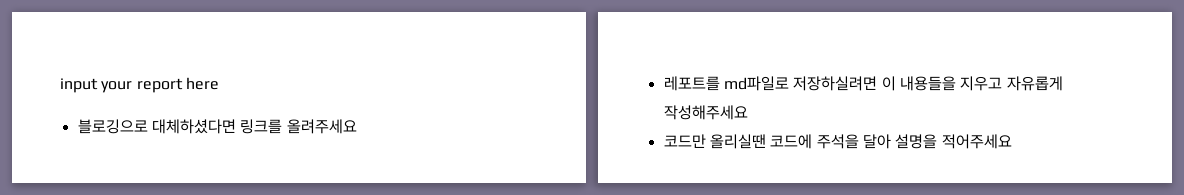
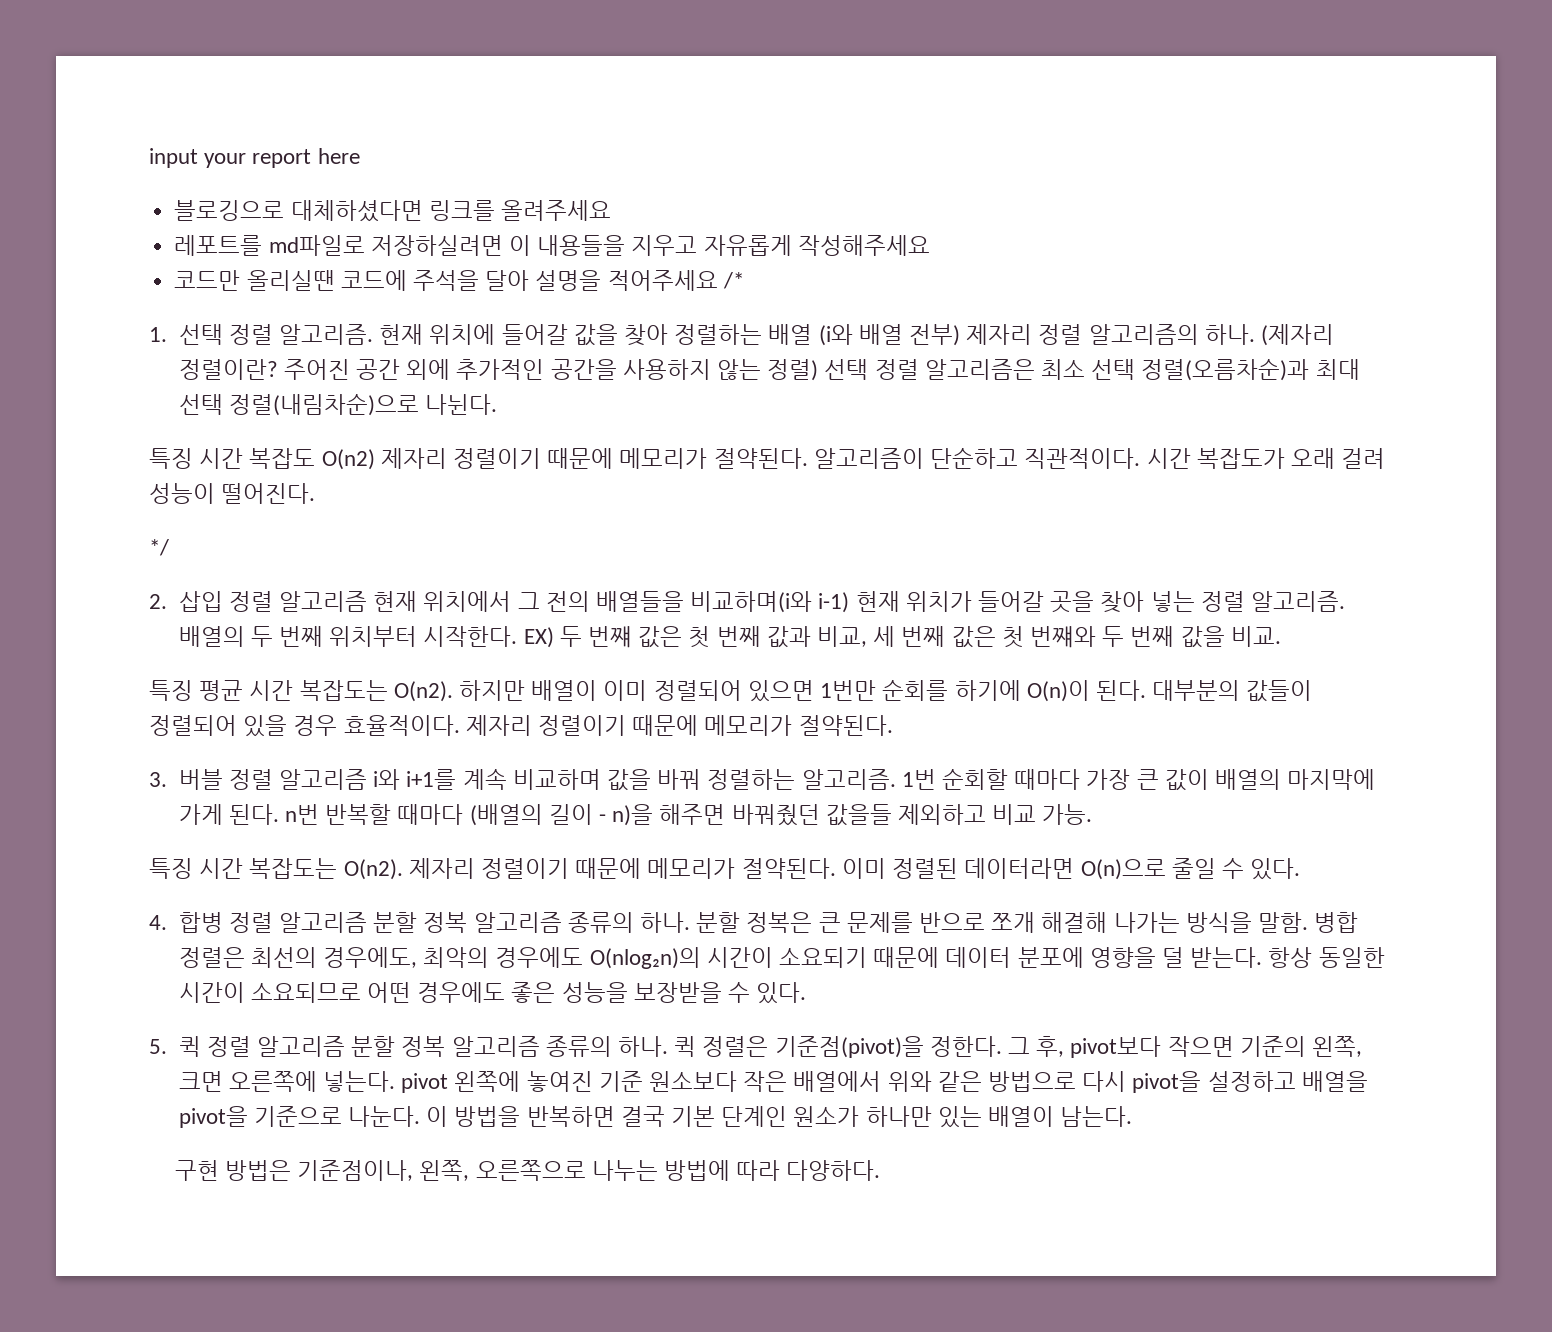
(1012, 141) none -> [722,272,744,289] [149,324,1335,346] [178,358,1360,381] [178,393,497,416] [149,447,1386,470] [149,483,316,504] [149,539,169,556] [149,591,1346,613] [178,626,1281,648] [149,679,1313,702] [149,715,893,737] [149,768,1376,791] [178,804,1093,826] [149,858,1301,880] [149,912,1359,933] [178,947,1385,969] [178,982,807,1004] [149,1036,1363,1058] [178,1071,1368,1093] [178,1106,1133,1128] [174,1160,881,1181] /* // 1. 선택 정렬 알고리즘. 현재 위치에 들어갈 값을 찾아 정렬하는 배열 (i와 배열 전부) 제자리 정렬 알고리즘의 하나. (제자리 정렬이란? 주어진 공간 외에 추가적인 공간을 사용하지 않는 정렬) 선택 정렬 알고리즘은 최소 선택 정렬(오름차순)과 최대 선택 정렬(내림차순)으로 나뉜다. // 특징 시간 복잡도 O(n2) 제자리 정렬이기 때문에 메모리가 절약된다. 알고리즘이 단순하고 직관적이다. 시간 복잡도가 오래 걸려 성능이 떨어진다. // */ // 2. 삽입 정렬 알고리즘 현재 위치에서 그 전의 배열들을 비교하며(i와 i-1) 현재 위치가 들어갈 곳을 찾아 넣는 정렬 알고리즘. 배열의 두 번째 위치부터 시작한다. EX) 두 번쨰 값은 첫 번째 값과 비교, 세 번째 값은 첫 번쨰와 두 번째 값을 비교. // 특징 평균 시간 복잡도는 O(n2). 하지만 배열이 이미 정렬되어 있으면 1번만 순회를 하기에 O(n)이 된다. 대부분의 값들이 정렬되어 있을 경우 효율적이다. 제자리 정렬이기 때문에 메모리가 절약된다. // 3. 버블 정렬 알고리즘 i와 i+1를 계속 비교하며 값을 바꿔 정렬하는 알고리즘. 1번 순회할 때마다 가장 큰 값이 배열의 마지막에 가게 된다. n번 반복할 때마다 (배열의 길이 - n)을 해주면 바꿔줬던 값을들 제외하고 비교 가능. // 특징 시간 복잡도는 O(n2). 제자리 정렬이기 때문에 메모리가 절약된다. 이미 정렬된 데이터라면 O(n)으로 줄일 수 있다. // 4. 합병 정렬 알고리즘 분할 정복 알고리즘 종류의 하나. 분할 정복은 큰 문제를 반으로 쪼개 해결해 나가는 방식을 말함. 병합 정렬은 최선의 경우에도, 최악의 경우에도 O(nlog₂n)의 시간이 소요되기 때문에 데이터 분포에 영향을 덜 받는다. 항상 동일한 시간이 소요되므로 어떤 경우에도 좋은 성능을 보장받을 수 있다. // 5. 퀵 정렬 알고리즘 분할 정복 알고리즘 종류의 하나. 퀵 정렬은 기준점(pivot)을 정한다. 그 후, pivot보다 작으면 기준의 왼쪽, 크면 오른쪽에 넣는다. pivot 왼쪽에 놓여진 기준 원소보다 작은 배열에서 위와 같은 방법으로 다시 pivot을 설정하고 배열을 pivot을 기준으로 나눈다. 이 방법을 반복하면 결국 기본 단계인 원소가 하나만 있는 배열이 남는다. // 구현 방법은 기준점이나, 왼쪽, 오른쪽으로 나누는 방법에 따라 다양하다.

